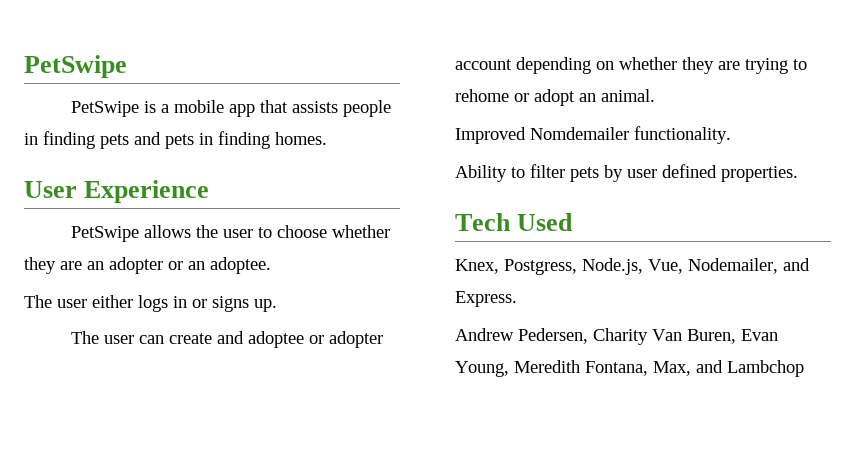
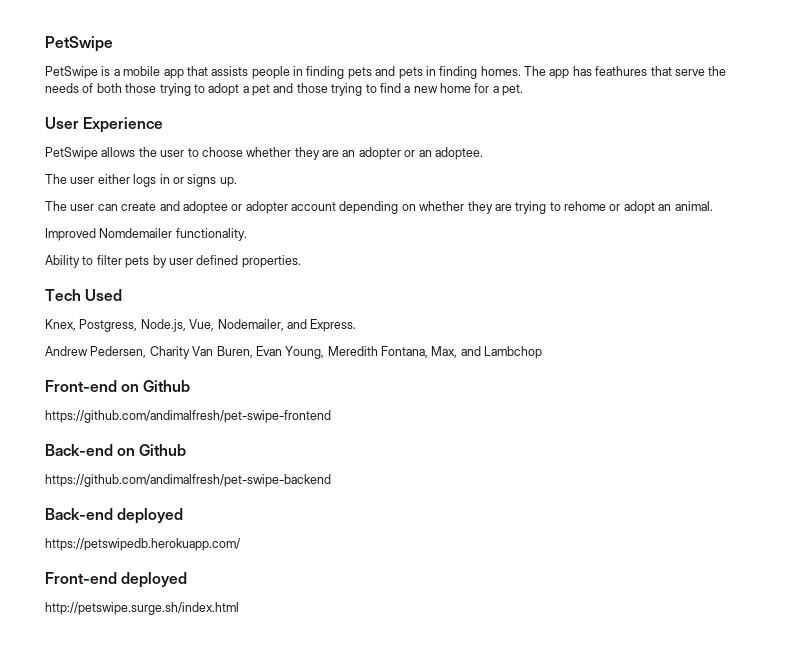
(327, 138) none -> [524,66,727,79] [45,83,524,96] The app has feathures that serve the needs of both those trying to adopt a pet and those trying to find a new home for a pet.
(804, 368) none -> [45,380,191,392] [45,410,331,423] [45,444,187,456] [45,474,331,487] [45,508,184,524] [45,538,240,551] [45,572,188,588] [45,602,239,615] // Front-end on Github // https://github.com/andimalfresh/pet-swipe-frontend // Back-end on Github // https://github.com/andimalfresh/pet-swipe-backend // Back-end deployed // https://petswipedb.herokuapp.com/ // Front-end deployed // http://petswipe.surge.sh/index.html

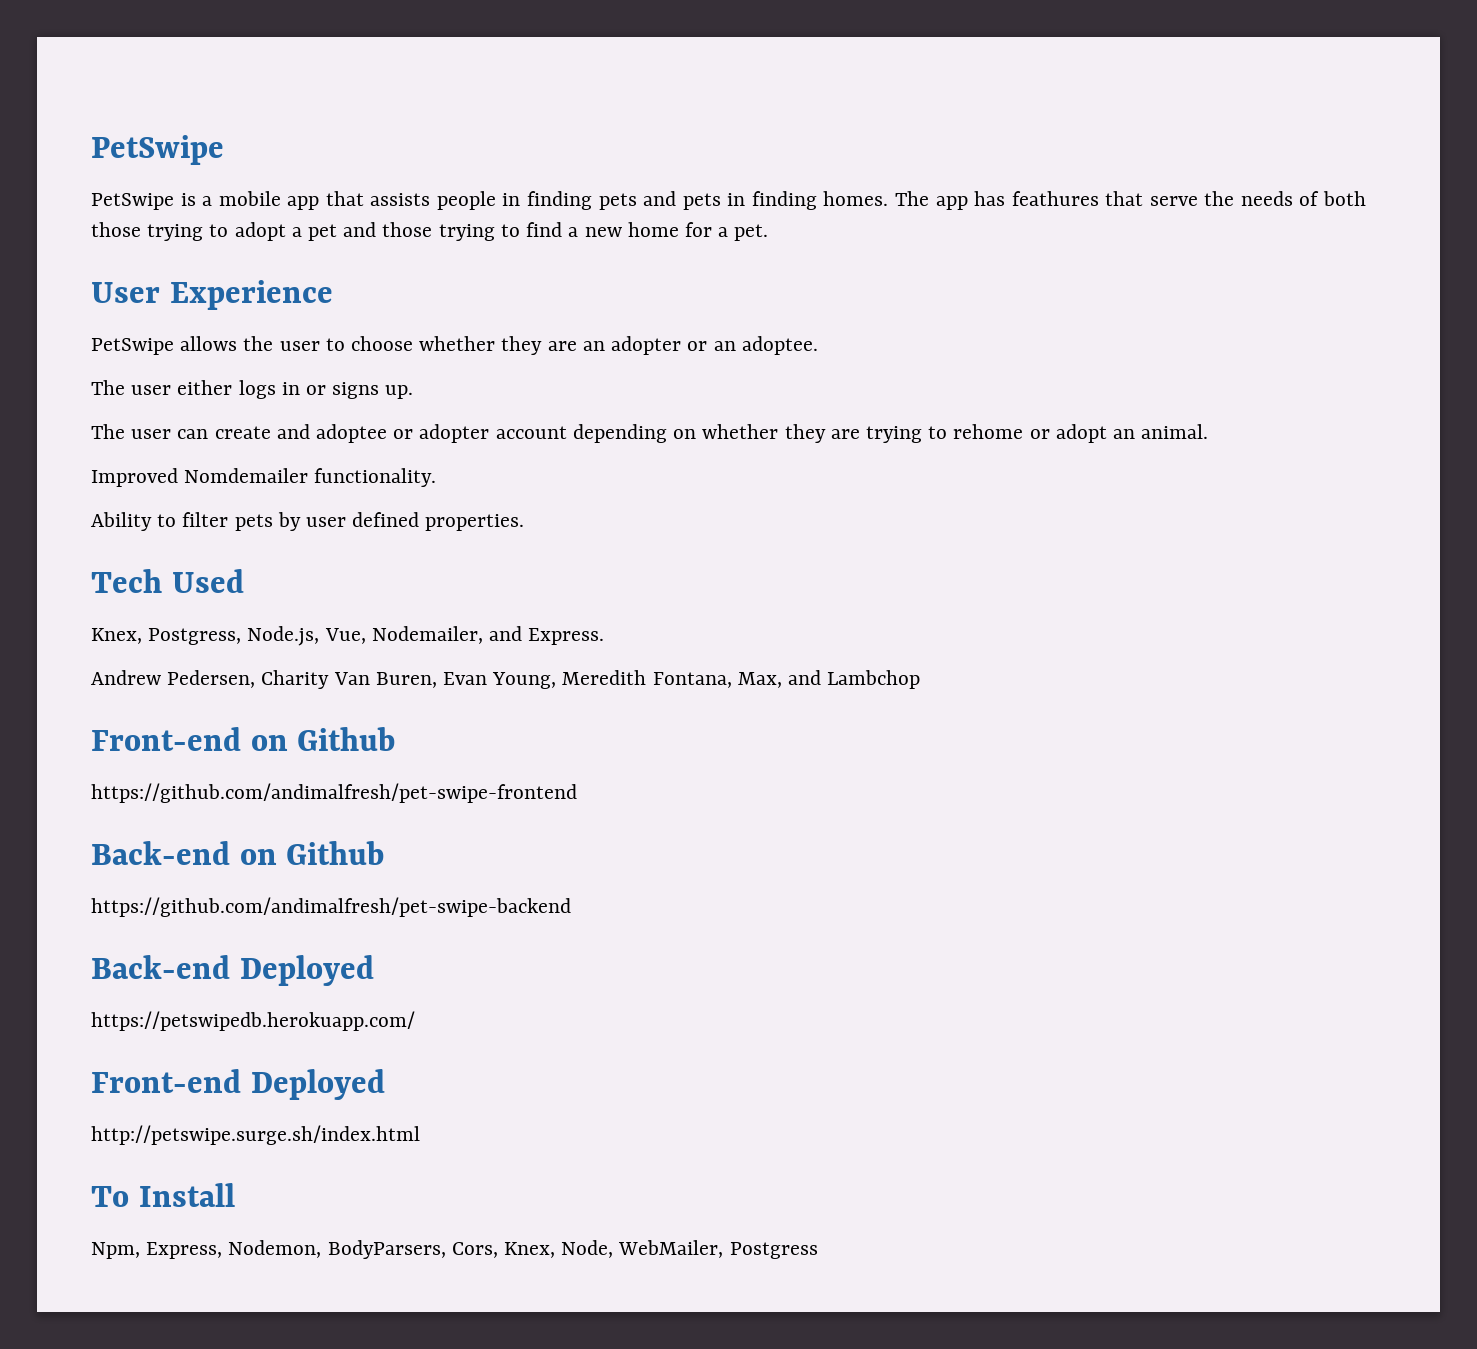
[117,508,184,524] deployed -> [239,955,374,986] Deployed
[121,572,188,588] deployed -> [250,1069,385,1100] Deployed
(239, 608) none -> [91,1183,235,1207] [91,1240,818,1259] // To Install // Npm, Express, Nodemon, BodyParsers, Cors, Knex, Node, WebMailer, Postgress

